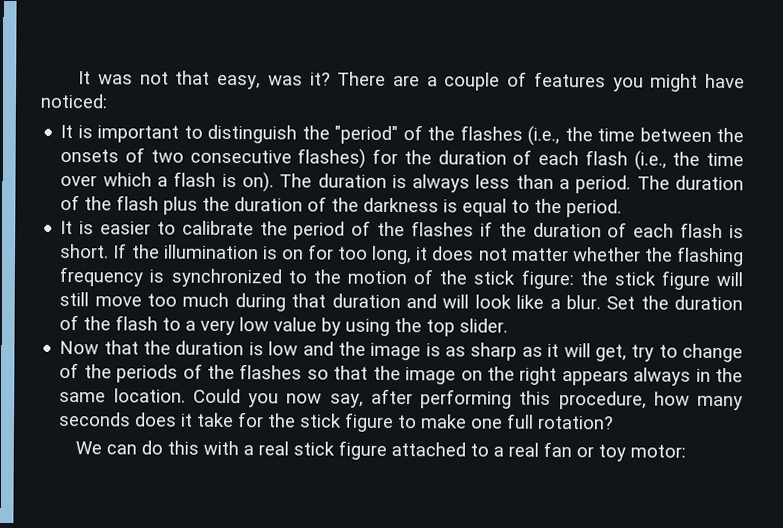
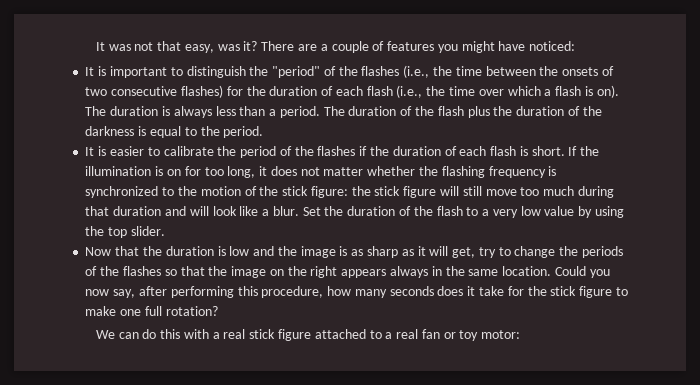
[59,362,80,379] of -> (556, 252) none

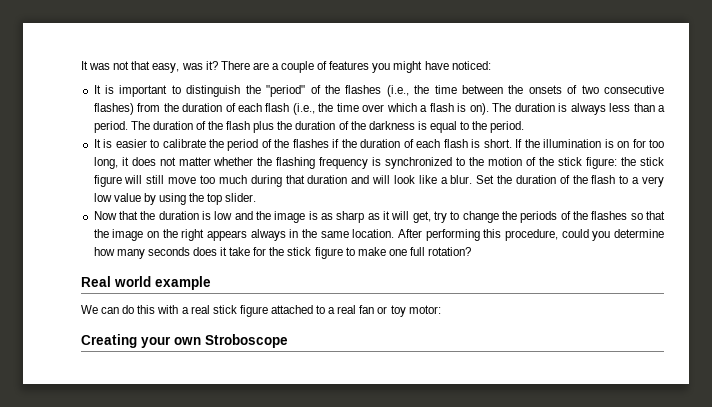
[226,86,243,96] for -> [137,103,161,112] from
[554,266,610,278] [85,286,324,298] Could you now say, after performing this procedure, -> [397,229,664,241] After performing this procedure, could you determine
(218, 311) none -> [81,276,211,290] // Real world example
(521, 334) none -> [81,334,288,348] // Creating your own Stroboscope

